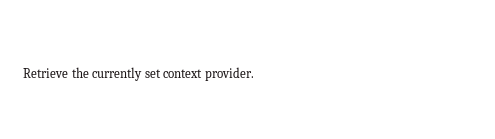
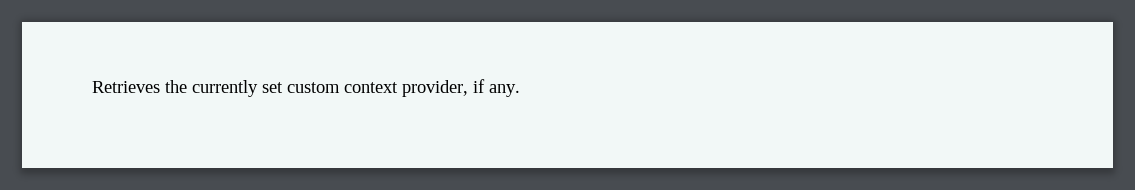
[23,68,68,78] Retrieve -> [92,81,160,93] Retrieves
[163,67,254,81] context provider. -> [287,79,520,97] custom context provider, if any.

